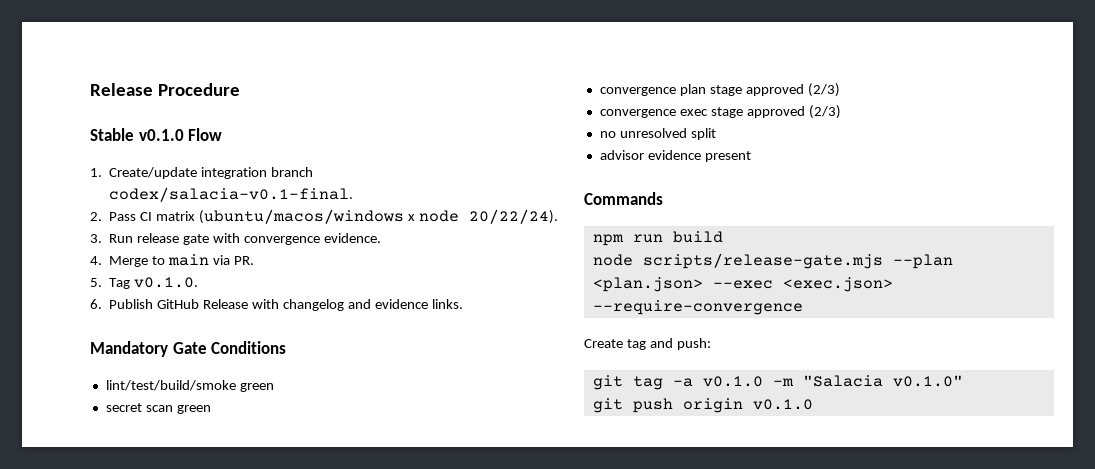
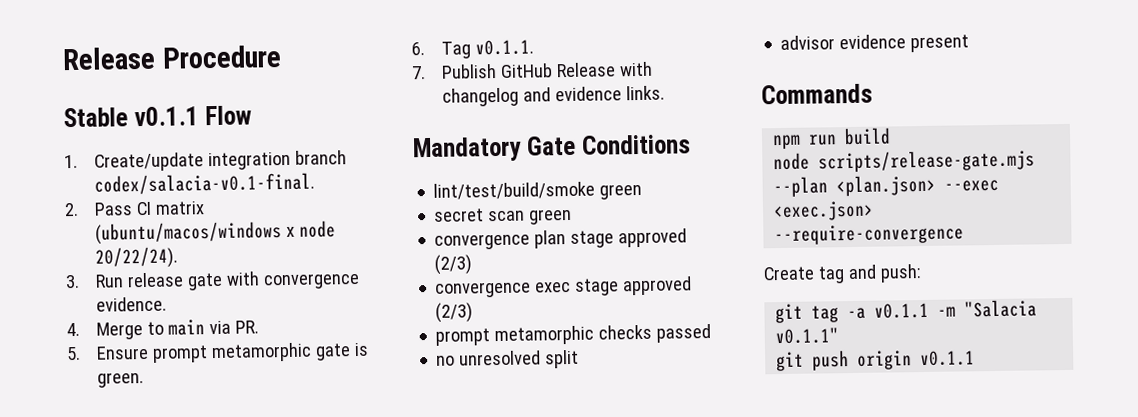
[138,129,184,141] v0.1.0 -> [133,106,199,127] v0.1.1
[109,277,199,289] [90,299,102,309] Tag v0.1.0. // 6. -> [95,342,369,363] [96,372,144,388] [411,39,534,59] [411,66,426,80] Ensure prompt metamorphic gate is green. // 6. Tag v0.1.1. // 7.
(841, 112) none -> [435,323,712,346] // prompt metamorphic checks passed
[702,376,763,387] v0.1.0 -> [874,302,930,319] v0.1.1
[892,375,963,387] v0.1.0" -> [775,327,840,345] v0.1.1"
[752,399,813,410] v0.1.0 -> [920,350,976,367] v0.1.1

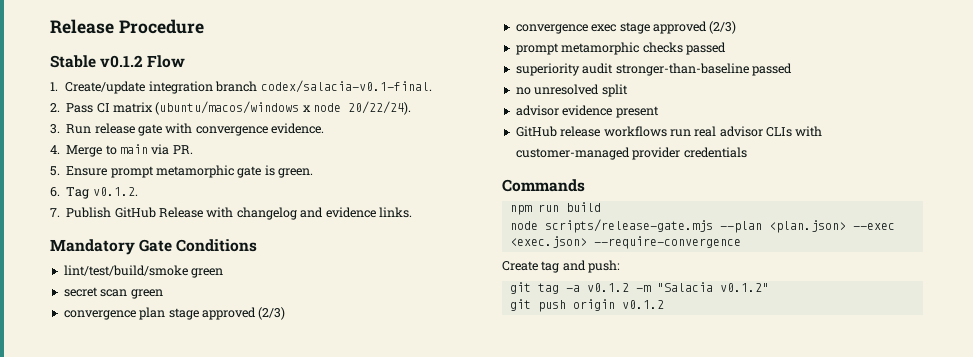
[133,106,199,127] v0.1.1 -> [100,55,144,68] v0.1.2
[474,39,534,56] v0.1.1. -> [92,187,138,196] v0.1.2.
(712, 333) none -> [515,63,792,76] // superiority audit stronger-than-baseline passed
(970, 43) none -> [515,126,823,137] [515,147,747,160] // GitHub release workflows run real advisor CLIs with customer-managed provider credentials
[874,302,930,319] v0.1.1 -> [586,283,629,292] v0.1.2
[775,327,840,345] v0.1.1" -> [719,283,769,292] v0.1.2"
[920,350,976,367] v0.1.1 -> [621,300,664,309] v0.1.2

